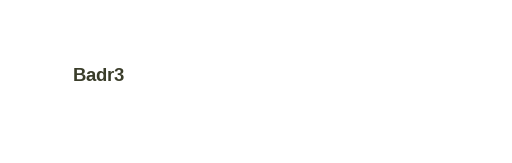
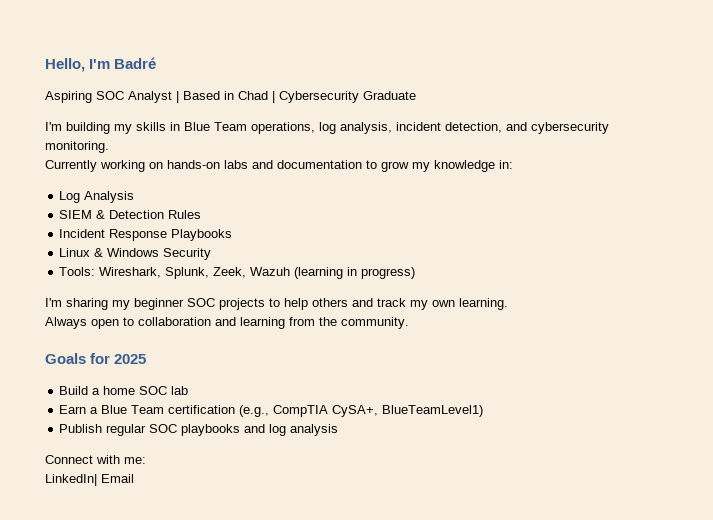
[73,68,124,81] Badr3 -> [45,57,157,72] [45,91,416,103] [45,122,609,134] [45,141,109,153] [45,160,513,172] [59,191,135,203] [59,210,202,219] [59,229,233,241] [59,248,212,260] [59,267,416,279] [45,298,508,310] [45,317,409,329] [45,353,147,364] [59,386,189,395] [59,405,484,417] [59,424,339,436] [45,455,146,464] [45,474,134,486] Hello, I'm Badré // Aspiring SOC Analyst | Based in Chad | Cybersecurity Graduate // I'm building my skills in Blue Team operations, log analysis, incident detection, and cybersecurity monitoring. // Currently working on hands-on labs and documentation to grow my knowledge in: // Log Analysis // SIEM & Detection Rules // Incident Response Playbooks // Linux & Windows Security // Tools: Wireshark, Splunk, Zeek, Wazuh (learning in progress) // I'm sharing my beginner SOC projects to help others and track my own learning. // Always open to collaboration and learning from the community. // Goals for 2025 // Build a home SOC lab // Earn a Blue Team certification (e.g., CompTIA CySA+, BlueTeamLevel1) // Publish regular SOC playbooks and log analysis // Connect with me: // LinkedIn| Email

